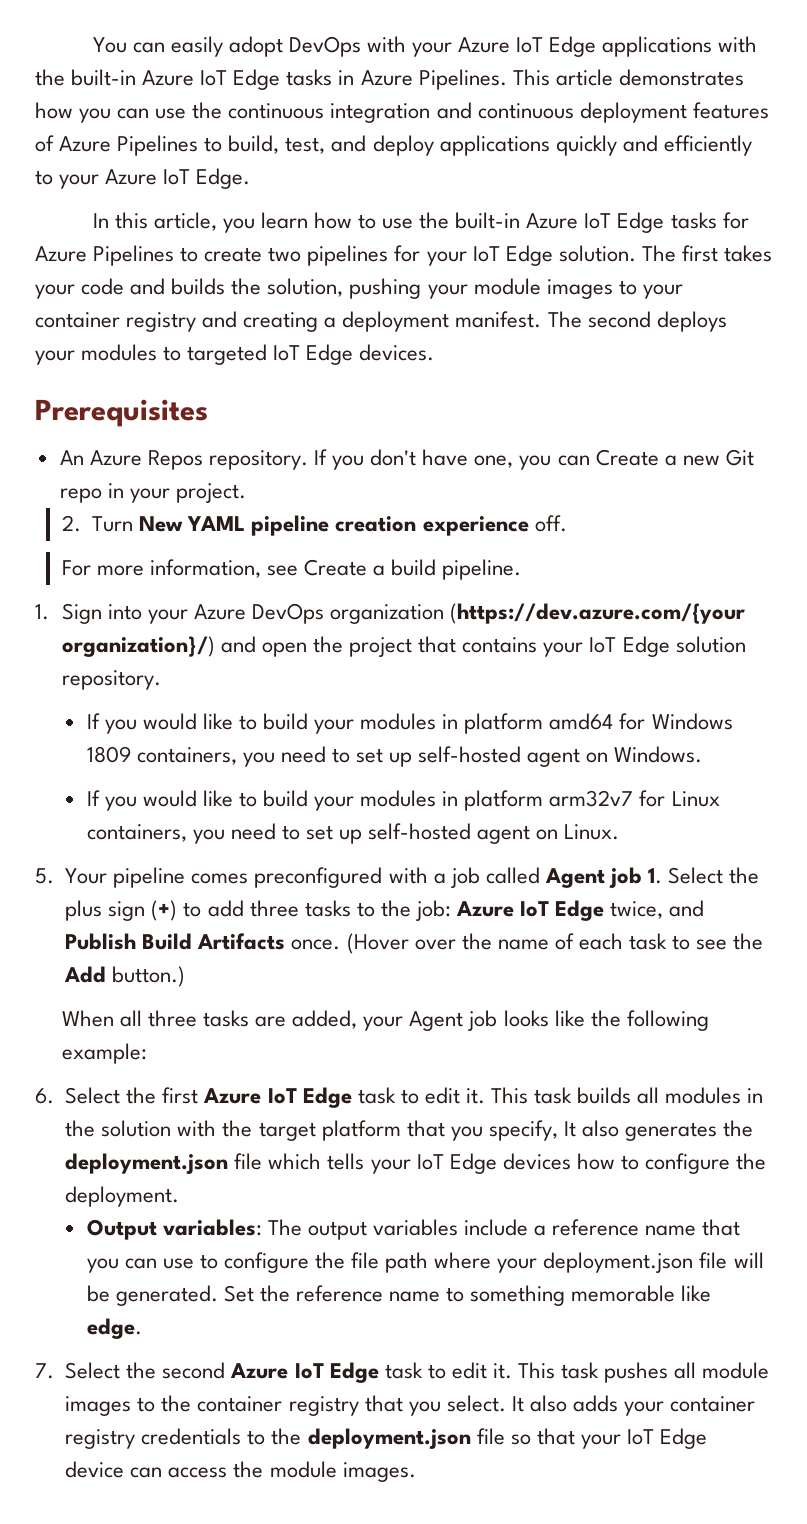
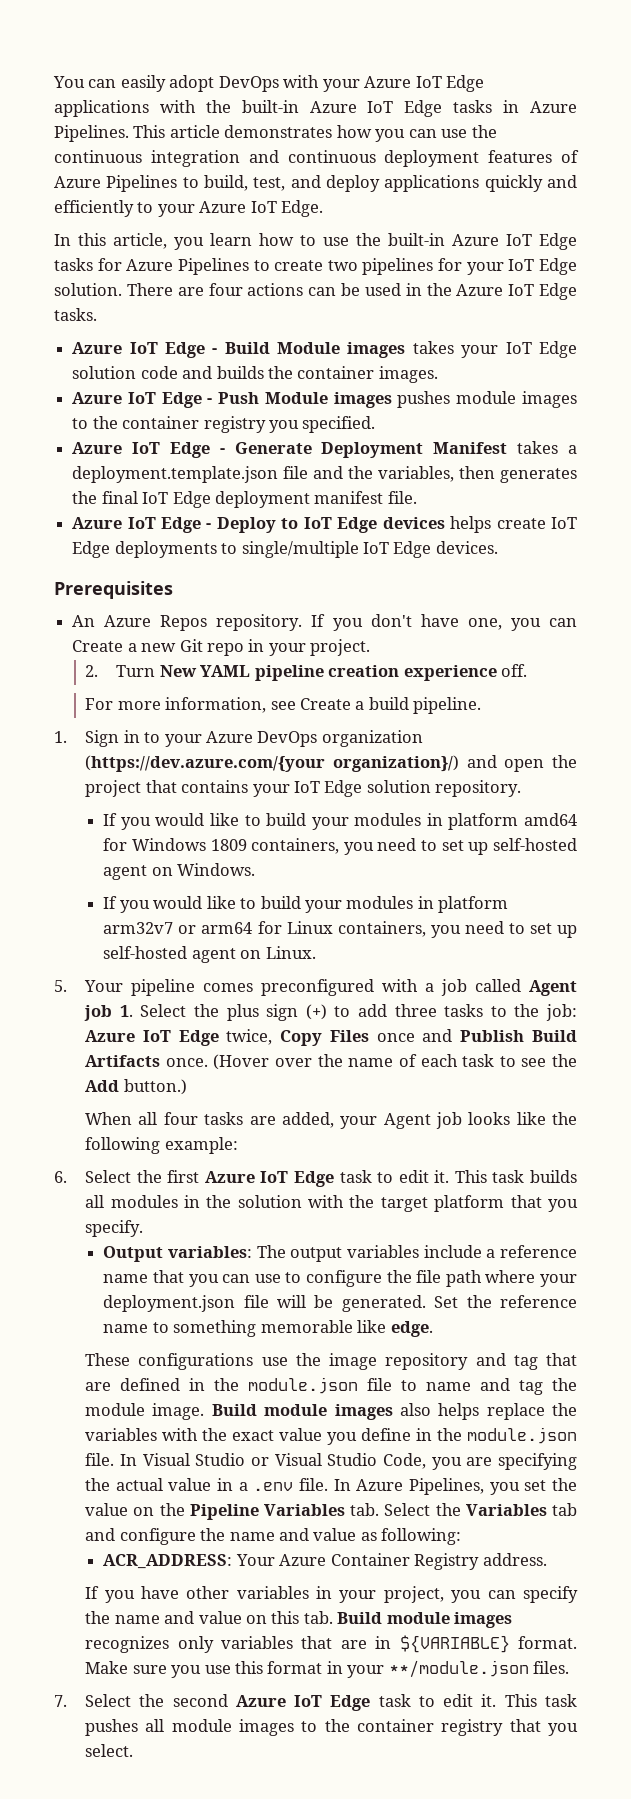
[641,245,772,262] [35,278,683,299] [35,311,727,332] [35,344,268,365] The first takes your code and builds the solution, pushing your module images to your container registry and creating a deployment manifest. The second deploys your modules to targeted -> [126,283,577,300] [54,308,97,321] [72,341,577,358] [72,366,438,383] [72,391,578,408] [72,416,376,433] [72,441,577,458] [72,466,578,483] [72,491,417,508] [72,516,577,533] [72,541,359,558] There are four actions can be used in the Azure IoT Edge tasks. // Azure IoT Edge - Build Module images takes your IoT Edge solution code and builds the container images. // Azure IoT Edge - Push Module images pushes module images to the container registry you specified. // Azure IoT Edge - Generate Deployment Manifest takes a deployment.template.json file and the variables, then generates the final IoT Edge deployment manifest file. // Azure IoT Edge - Deploy to IoT Edge devices helps create IoT Edge deployments to single/multiple
[107,604,142,620] into -> [123,730,161,743] in to
(634, 798) none -> [178,922,253,934] or arm64
(664, 910) none -> [280,1030,415,1046] Copy Files once
[148,1010,198,1027] three -> [163,1112,198,1125] four
[488,1120,754,1141] [65,1153,767,1174] [65,1186,180,1207] specify, It also generates the deployment.json file which tells your IoT Edge devices how to configure the deployment. -> [85,1220,144,1237] specify.
(142, 1328) none -> [85,1353,578,1370] [85,1377,577,1395] [85,1403,578,1420] [85,1427,577,1445] [85,1453,577,1470] [85,1478,577,1495] [85,1503,578,1520] [85,1528,462,1545] [103,1553,547,1570] [85,1586,578,1603] [85,1611,513,1628] [85,1635,577,1653] [85,1660,570,1678] // These configurations use the image repository and tag that are defined in the module.json file to name and tag the module image. Build module images also helps replace the variables with the exact value you define in the module.json file. In Visual Studio or Visual Studio Code, you are specifying the actual value in a .env file. In Azure Pipelines, you set the value on the Pipeline Variables tab. Select the Variables tab and configure the name and value as following: // ACR_ADDRESS: Your Azure Container Registry address. // If you have other variables in your project, you can specify the name and value on this tab. Build module images recognizes only variables that are in ${VARIABLE} format. Make sure you use this format in your **/module.json files.
[511,1395,756,1416] [65,1428,707,1449] [65,1461,416,1482] It also adds your container registry credentials to the deployment.json file so that your IoT Edge device can access the module images. -> (134, 1750) none

